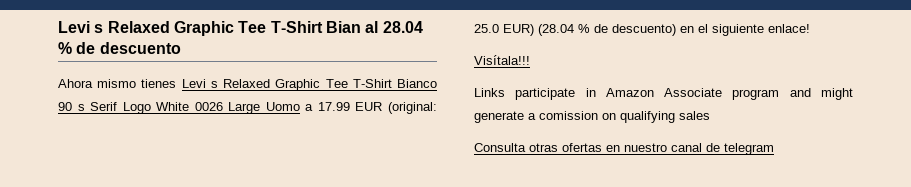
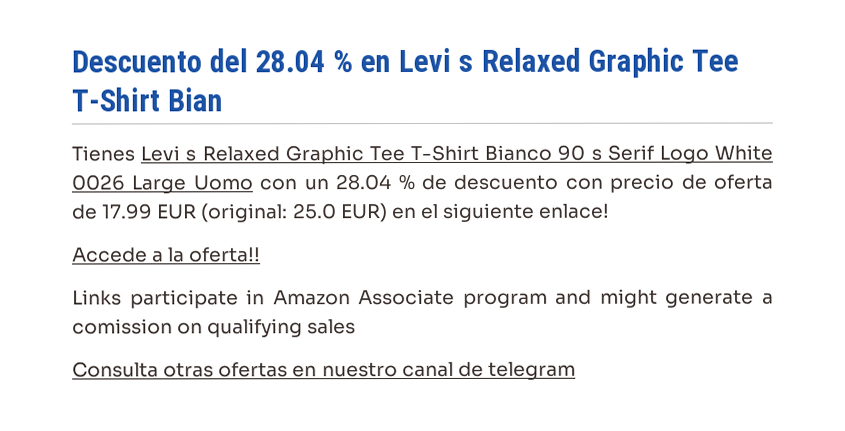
(58, 27) none -> [71,48,391,73] Descuento del 28.04 % en
[365,21,423,33] [58,42,181,54] [58,79,177,88] al 28.04 % de descuento // Ahora mismo tienes -> [71,145,135,162] // Tienes
[305,104,314,111] a -> [259,173,773,193] [71,204,98,220] con un 28.04 % de descuento con precio de oferta de
[538,24,676,36] (28.04 % de descuento) -> (388, 213) none
[474,55,530,65] Visítala!!! -> [72,247,262,263] Accede a la oferta!!

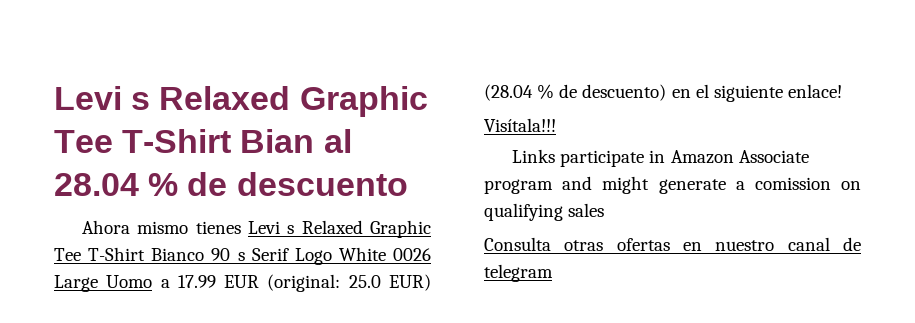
[71,48,391,73] Descuento del 28.04 % en -> (54, 98) none
[71,145,135,162] // Tienes -> [323,129,352,153] [54,172,408,196] [82,220,241,234] al 28.04 % de descuento // Ahora mismo tienes
[259,173,773,193] [71,204,98,220] con un 28.04 % de descuento con precio de oferta de -> [160,279,170,288] a
(388, 213) none -> [484,84,667,101] (28.04 % de descuento)
[72,247,262,263] Accede a la oferta!! -> [484,118,556,132] Visítala!!!

